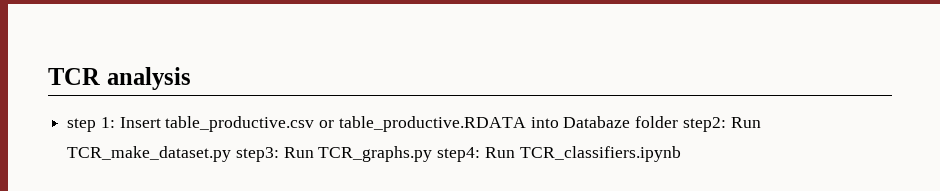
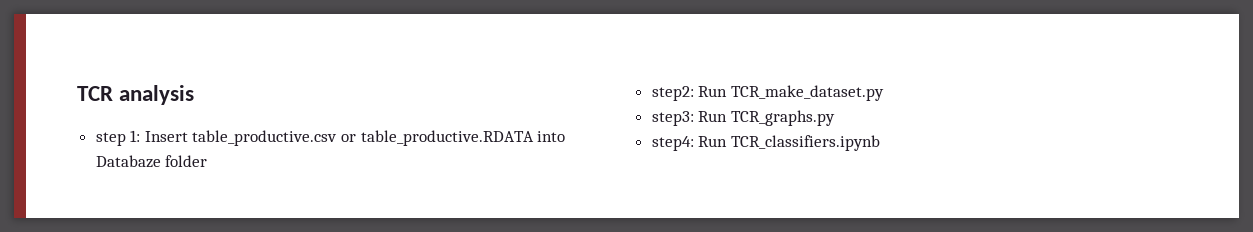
(679, 122) none -> (208, 161) //
(232, 154) none -> (884, 93) //
(433, 154) none -> (835, 118) //

